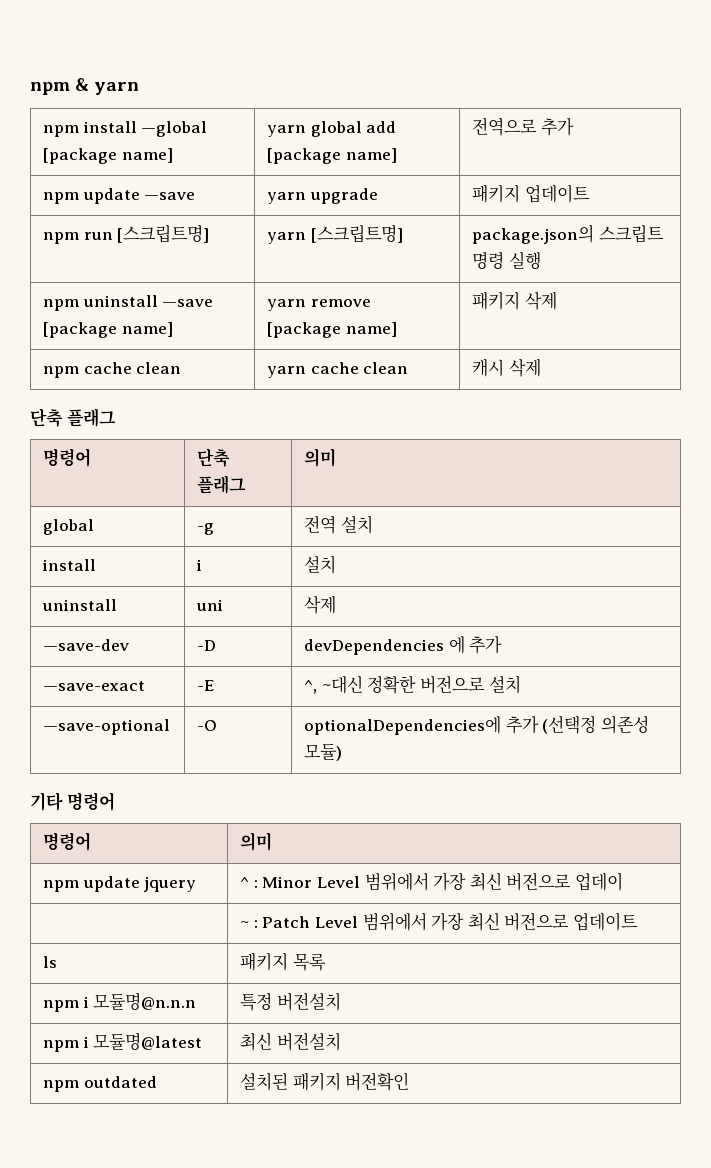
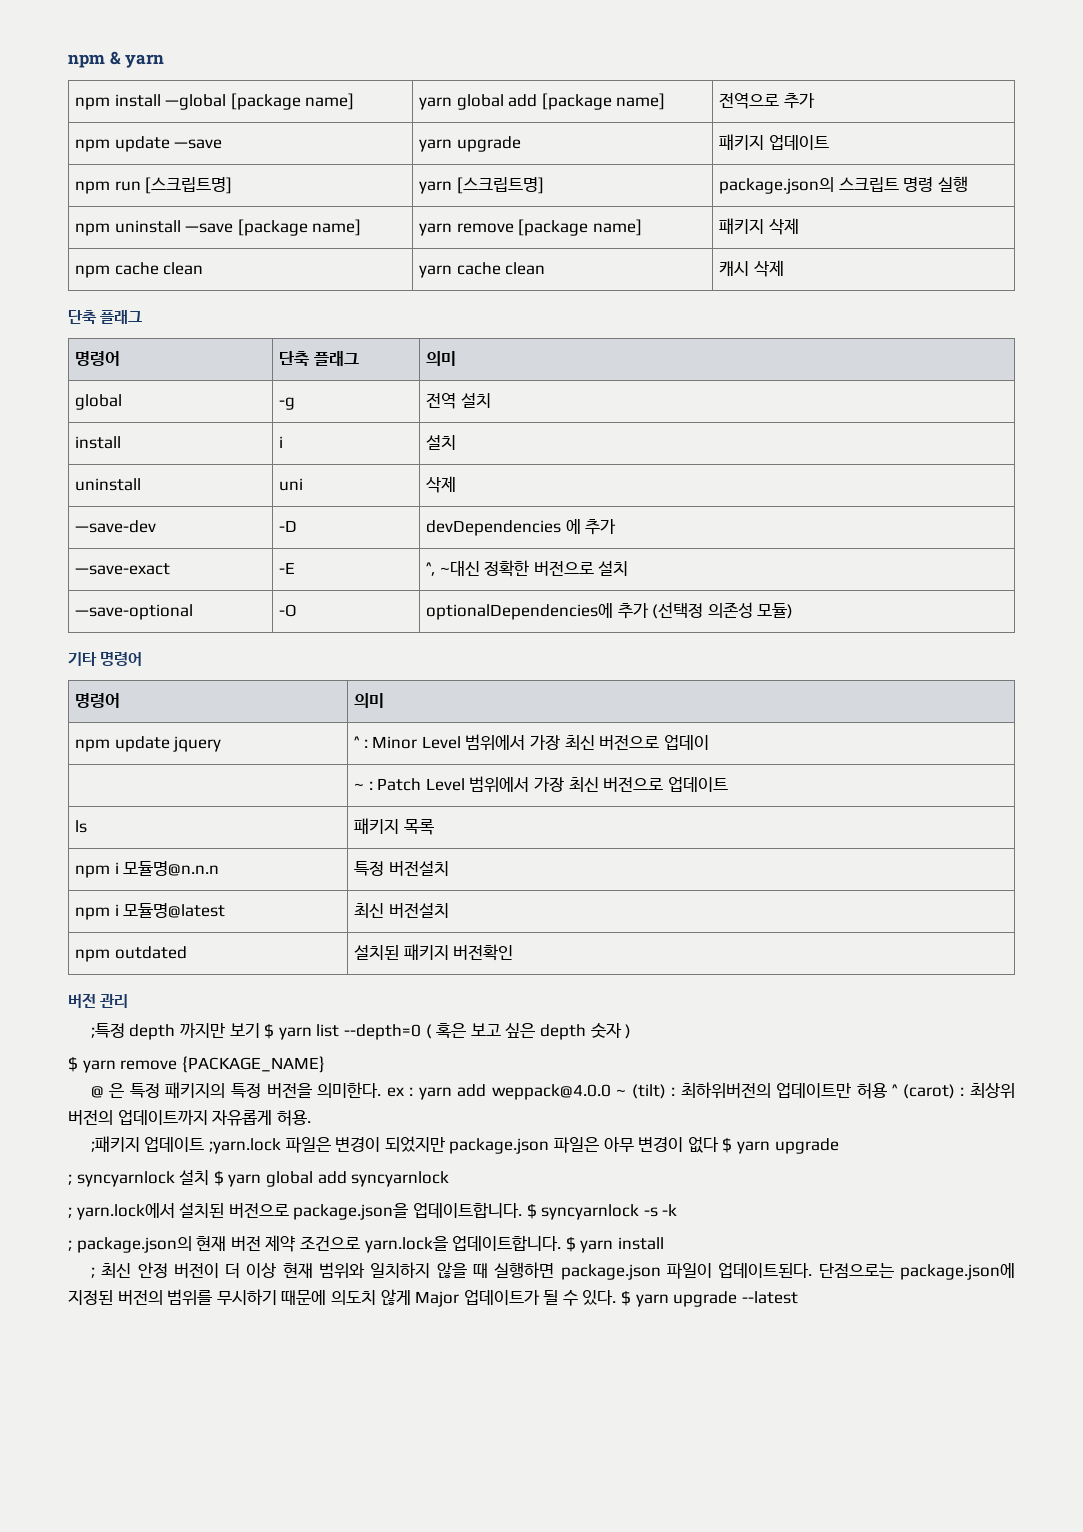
(410, 1081) none -> [68,993,129,1008] [90,1023,632,1040] [68,1056,325,1073] [90,1082,1016,1100] [68,1110,311,1126] [90,1136,839,1154] [68,1170,450,1187] [68,1202,678,1220] [68,1235,664,1253] [90,1262,1015,1280] [68,1289,798,1307] // 버전 관리 // ;특정 depth 까지만 보기 $ yarn list --depth=0 ( 혹은 보고 싶은 depth 숫자 ) // $ yarn remove {PACKAGE_NAME} // @ 은 특정 패키지의 특정 버전을 의미한다. ex : yarn add weppack@4.0.0 ~ (tilt) : 최하위버전의 업데이트만 허용 ^ (carot) : 최상위 버전의 업데이트까지 자유롭게 허용. // ;패키지 업데이트 ;yarn.lock 파일은 변경이 되었지만 package.json 파일은 아무 변경이 없다 $ yarn upgrade // ; syncyarnlock 설치 $ yarn global add syncyarnlock // ; yarn.lock에서 설치된 버전으로 package.json을 업데이트합니다. $ syncyarnlock -s -k // ; package.json의 현재 버전 제약 조건으로 yarn.lock을 업데이트합니다. $ yarn install // ; 최신 안정 버전이 더 이상 현재 범위와 일치하지 않을 때 실행하면 package.json 파일이 업데이트된다. 단점으로는 package.json에 지정된 버전의 범위를 무시하기 때문에 의도치 않게 Major 업데이트가 될 수 있다. $ yarn upgrade --latest

